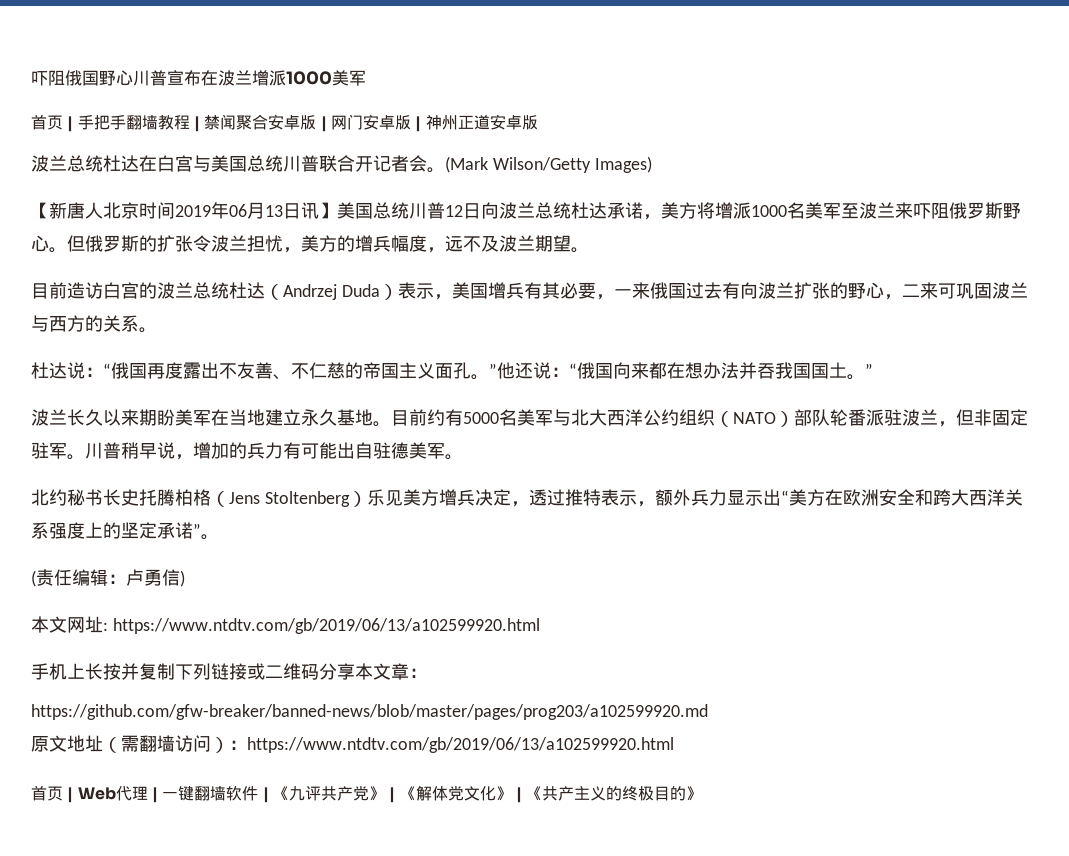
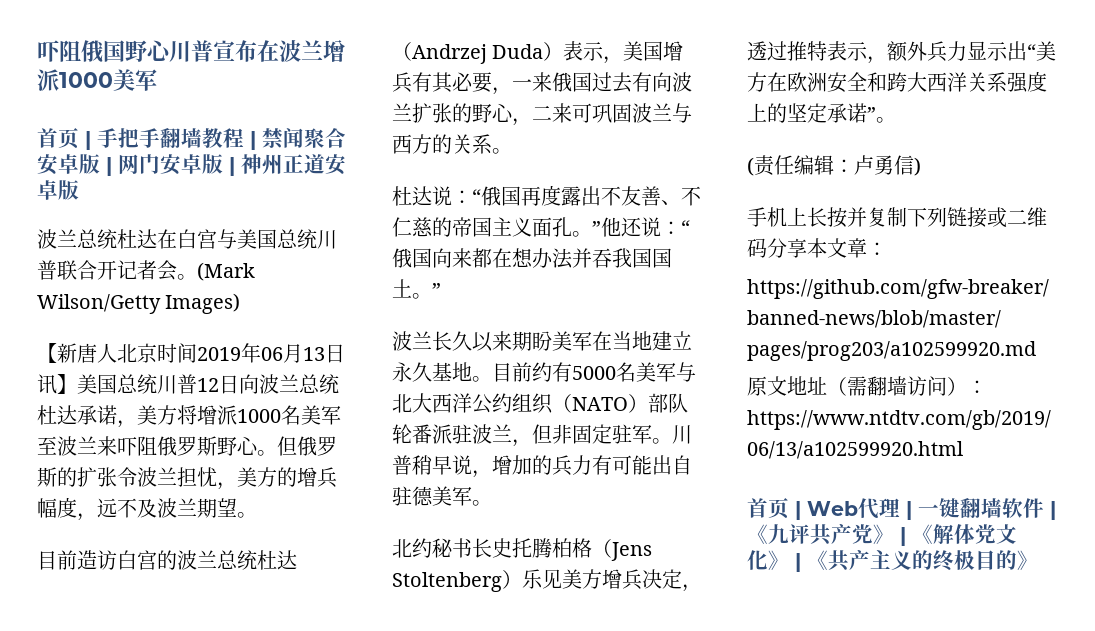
[31,616,540,634] // 本文网址: https://www.ntdtv.com/gb/2019/06/13/a102599920.html -> (921, 166) none

